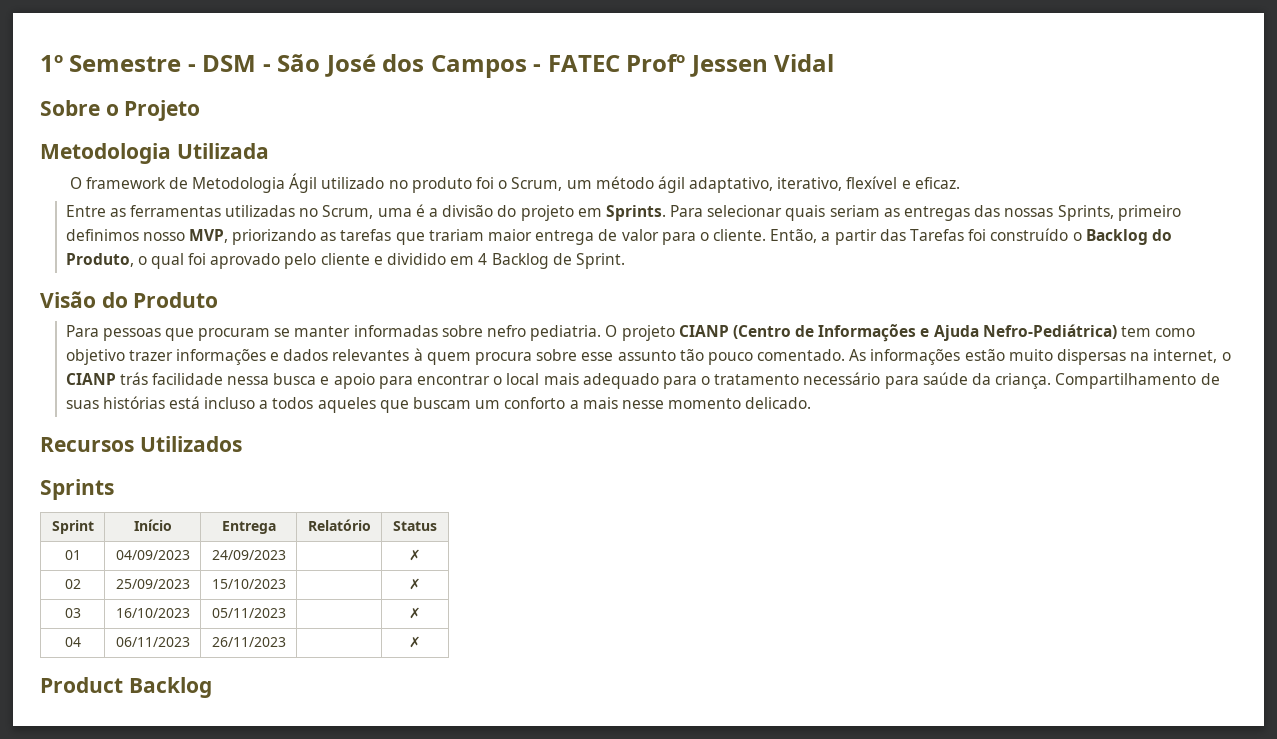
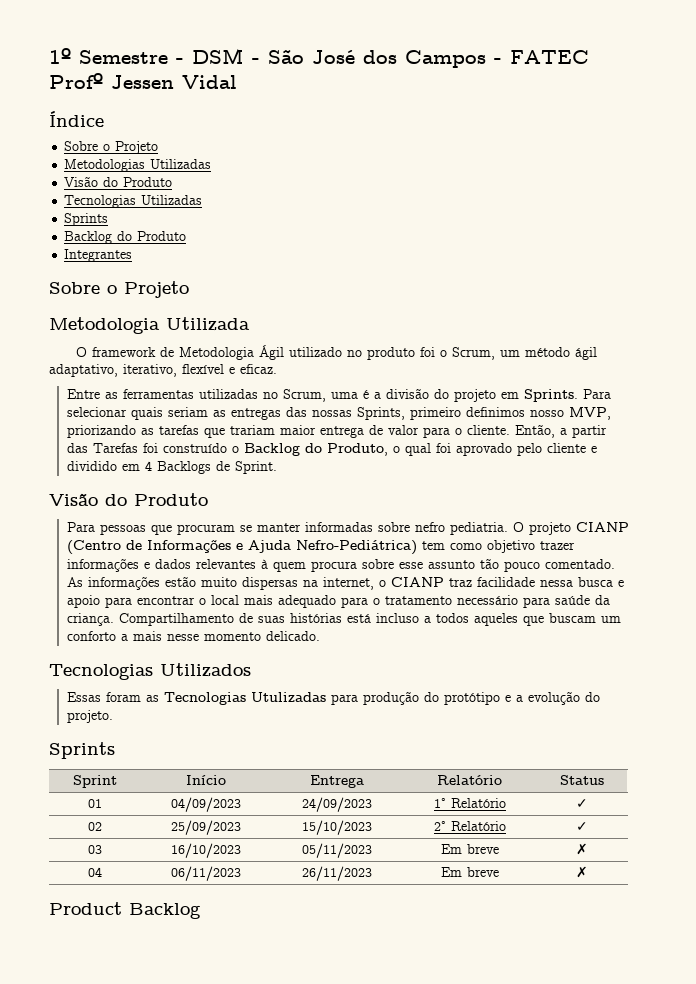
(835, 63) none -> [49,111,104,127] [64,141,159,154] [64,159,212,172] [64,176,173,187] [64,195,203,208] [64,213,109,226] [64,231,187,244] [64,249,133,262] // Índice // Sobre o Projeto // Metodologias Utilizadas // Visão do Produto // Tecnologias Utilizadas // Sprints // Backlog do Produto // Integrantes
[491,253,549,269] Backlog -> [156,461,211,474] Backlogs
[119,372,148,385] trás -> [448,578,472,587] traz
[40,437,134,452] Recursos -> [49,664,153,680] Tecnologias
(242, 444) none -> [66,691,600,705] [66,710,113,723] // Essas foram as Tecnologias Utulizadas para produção do protótipo e a evolução do projeto.
[409,549,421,561] | ✗ -> [433,798,506,808] [576,799,588,808] 1° Relatório | ✓
[409,578,421,590] | ✗ -> [433,821,506,831] [576,822,588,831] 2° Relatório | ✓
(286, 613) none -> [440,844,499,854] Em breve
(286, 642) none -> [440,867,499,877] Em breve

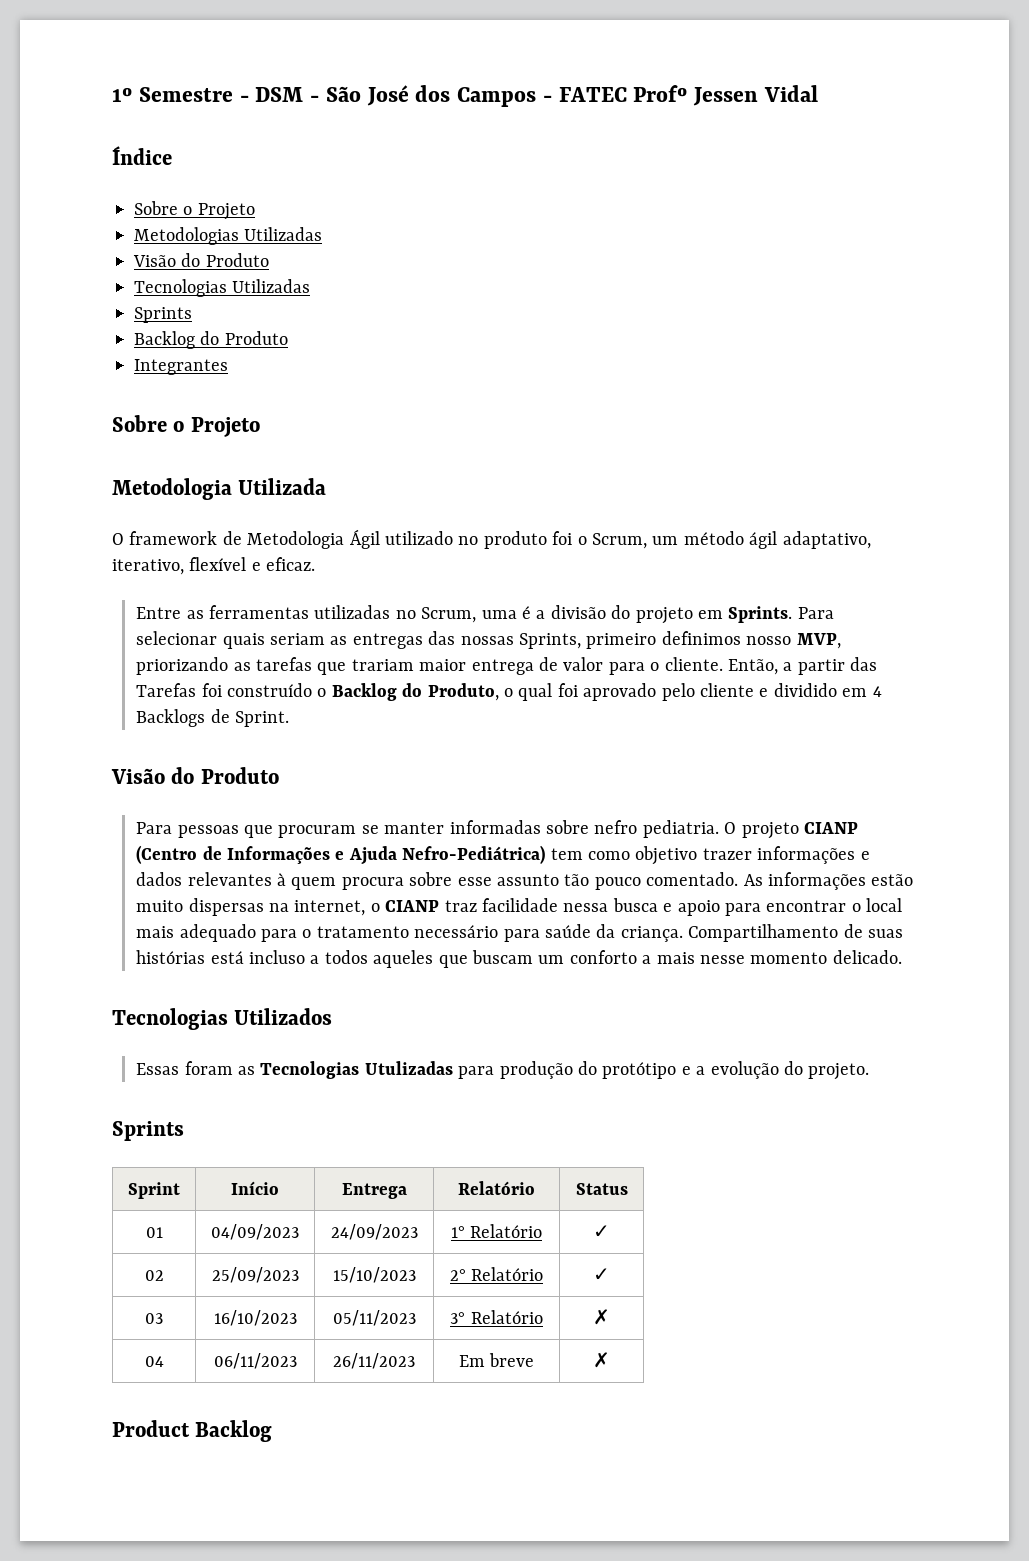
[440,844,499,854] Em breve -> [450,1310,543,1324] 3° Relatório

